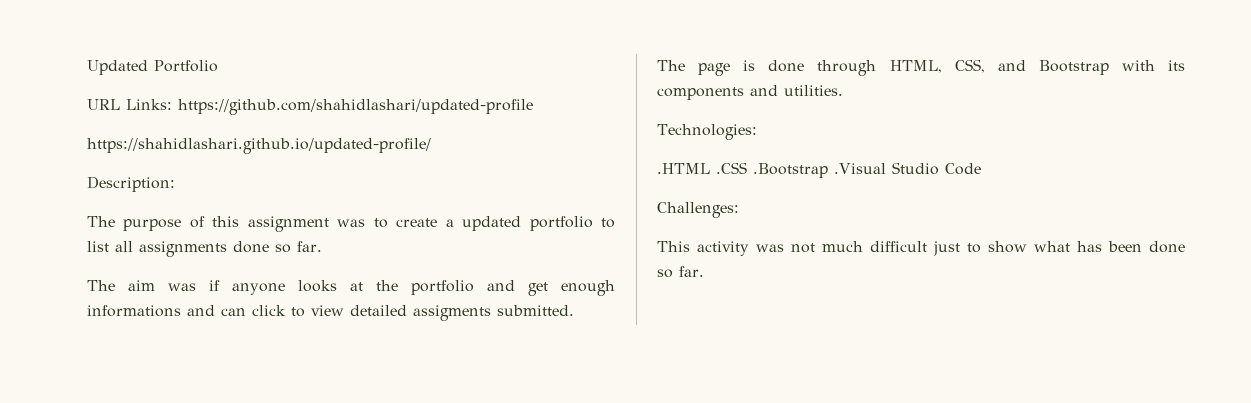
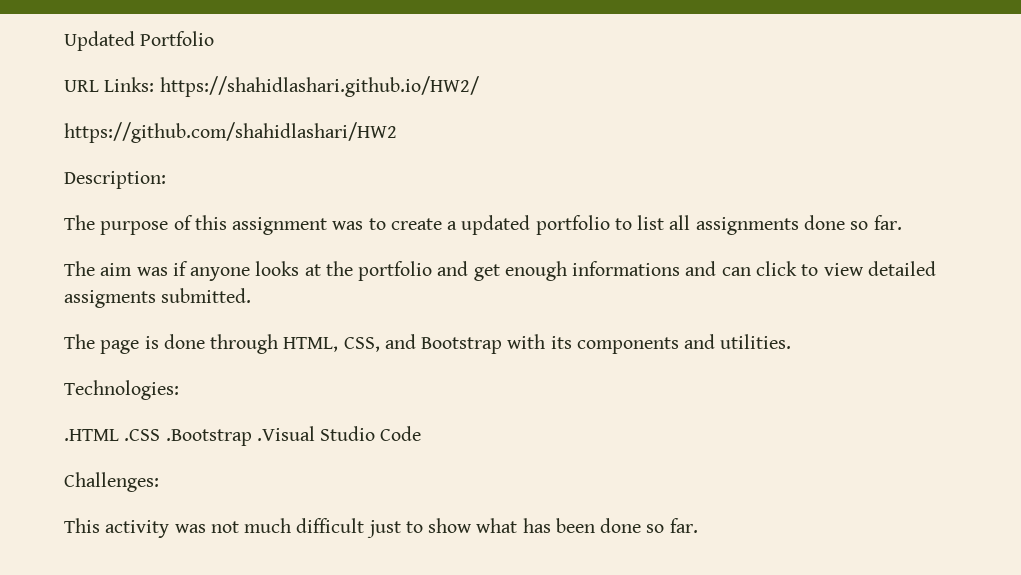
[178,99,533,115] [87,138,431,154] https://github.com/shahidlashari/updated-profile // https://shahidlashari.github.io/updated-profile/ -> [159,76,479,97] [64,122,397,143] https://shahidlashari.github.io/HW2/ // https://github.com/shahidlashari/HW2

